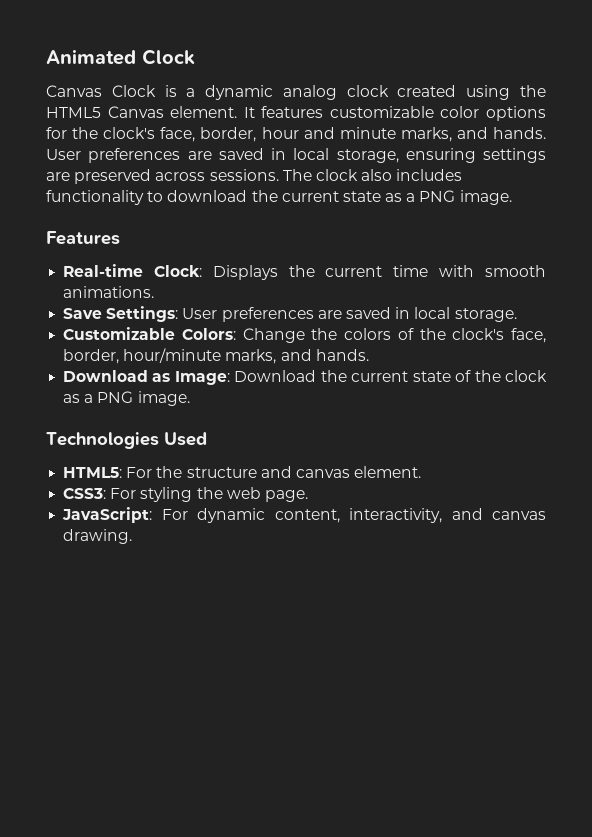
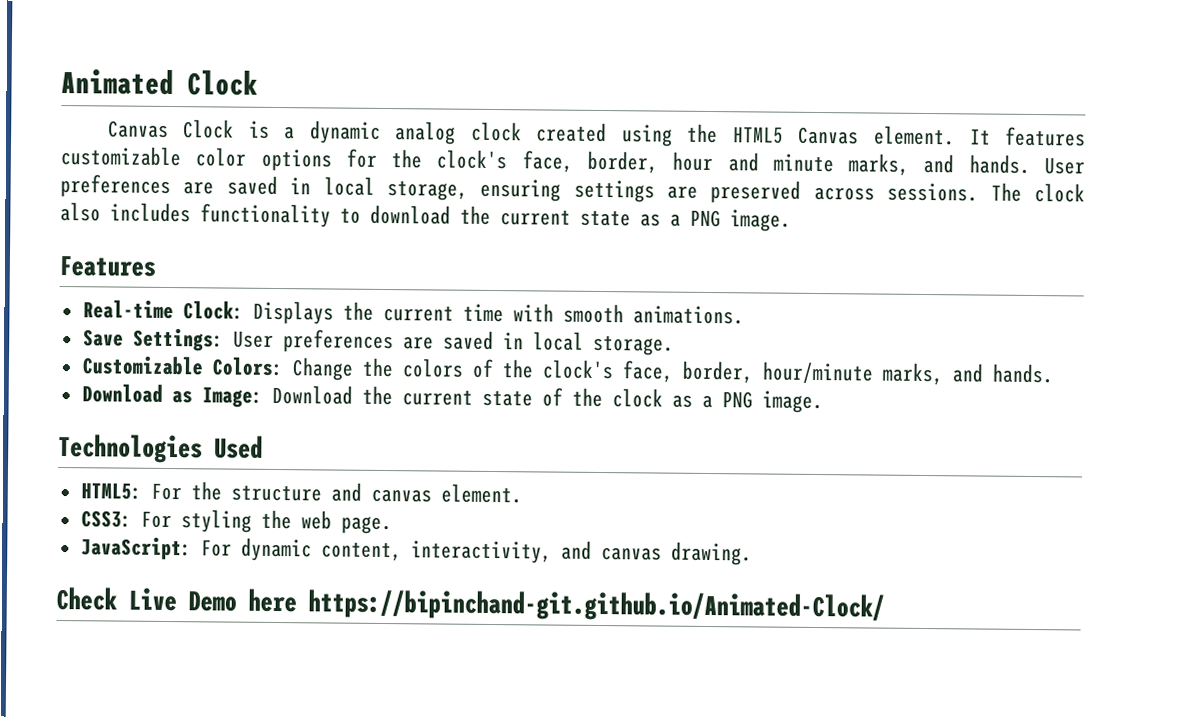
(133, 536) none -> [56,586,885,623] // Check Live Demo here https://bipinchand-git.github.io/Animated-Clock/

